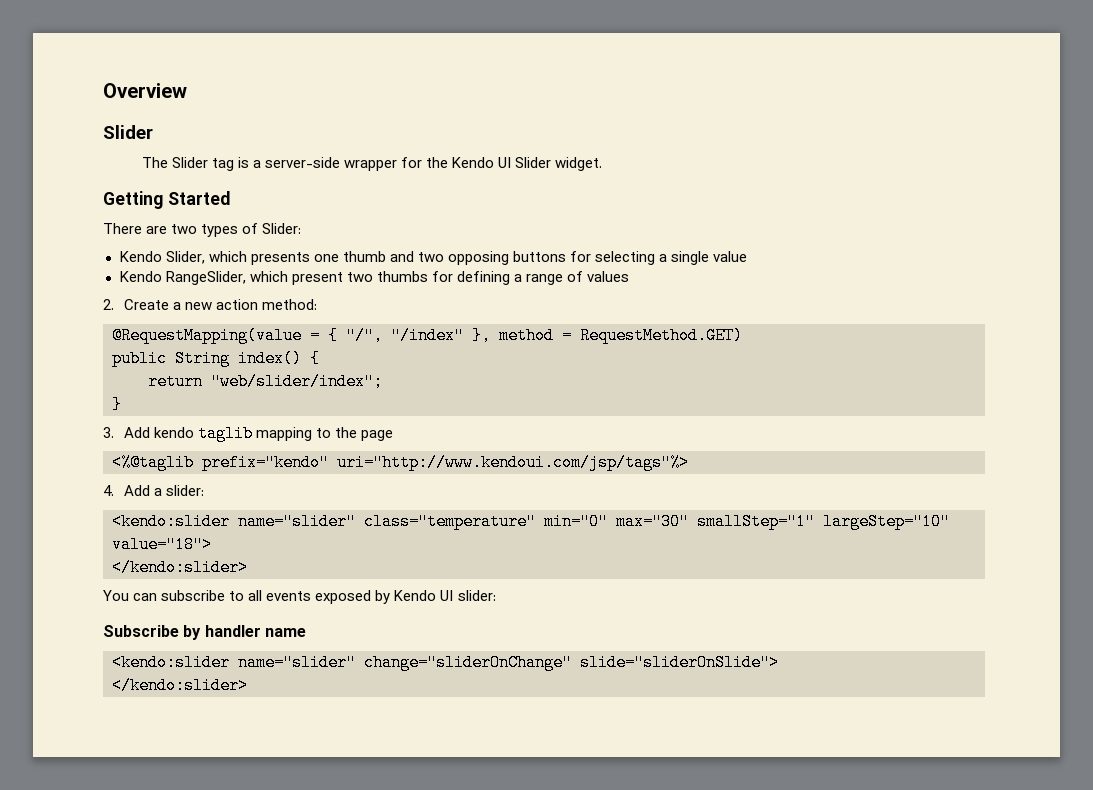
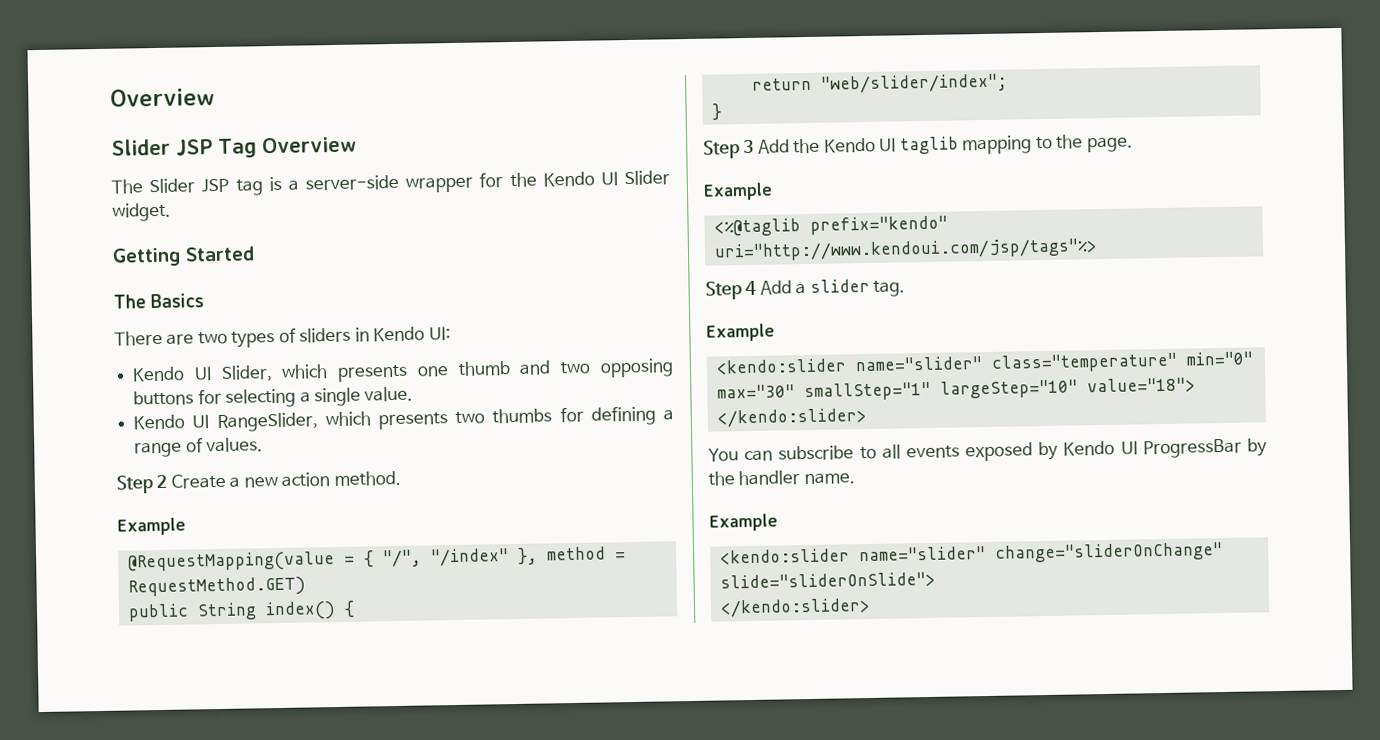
(153, 132) none -> [176,136,357,158] JSP Tag Overview
(208, 162) none -> [201,178,230,193] JSP
(230, 198) none -> [113,293,205,309] // The Basics
[262,223,302,234] [119,251,162,262] Slider: // Kendo -> [299,326,451,343] [132,366,212,382] sliders in Kendo UI: // Kendo UI
[713,251,748,262] [119,271,162,282] value // Kendo -> [364,386,414,402] [133,414,210,430] value. // Kendo UI
[291,272,343,285] present -> [377,412,448,430] presents
[587,271,630,282] [103,299,114,310] values // 2. -> [206,437,264,453] [116,474,168,494] values. // Step 2
[262,299,318,310] method: -> [333,470,401,487] [117,517,186,536] method. // Example
[103,427,195,438] 3. Add kendo -> [703,137,897,159] Step 3 Add the Kendo UI
[361,430,394,441] page -> [1086,136,1133,153] [703,182,773,201] page. // Example
[103,485,205,496] 4. Add a slider: -> [705,278,906,300] [706,323,775,342] Step 4 Add a slider tag. // Example
[457,590,496,601] [103,625,306,640] slider: // Subscribe by handler name -> [1142,438,1267,459] [708,470,855,486] [709,513,778,532] ProgressBar by the handler name. // Example

